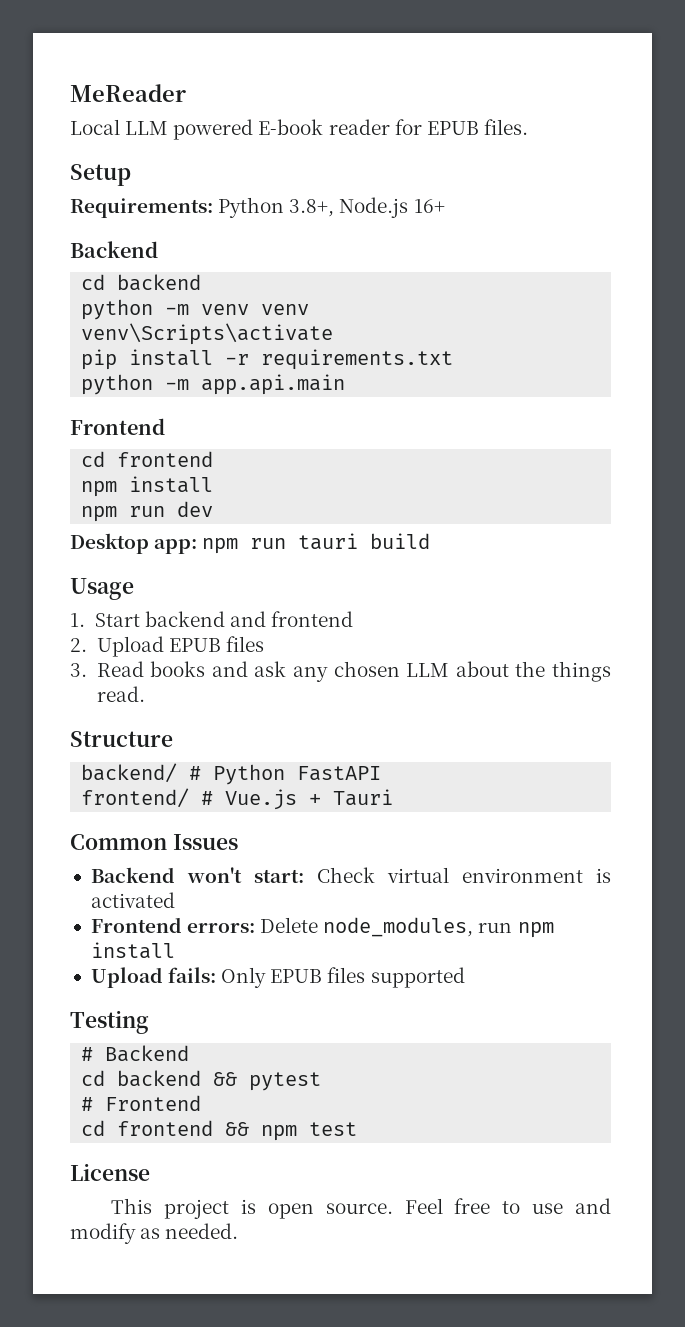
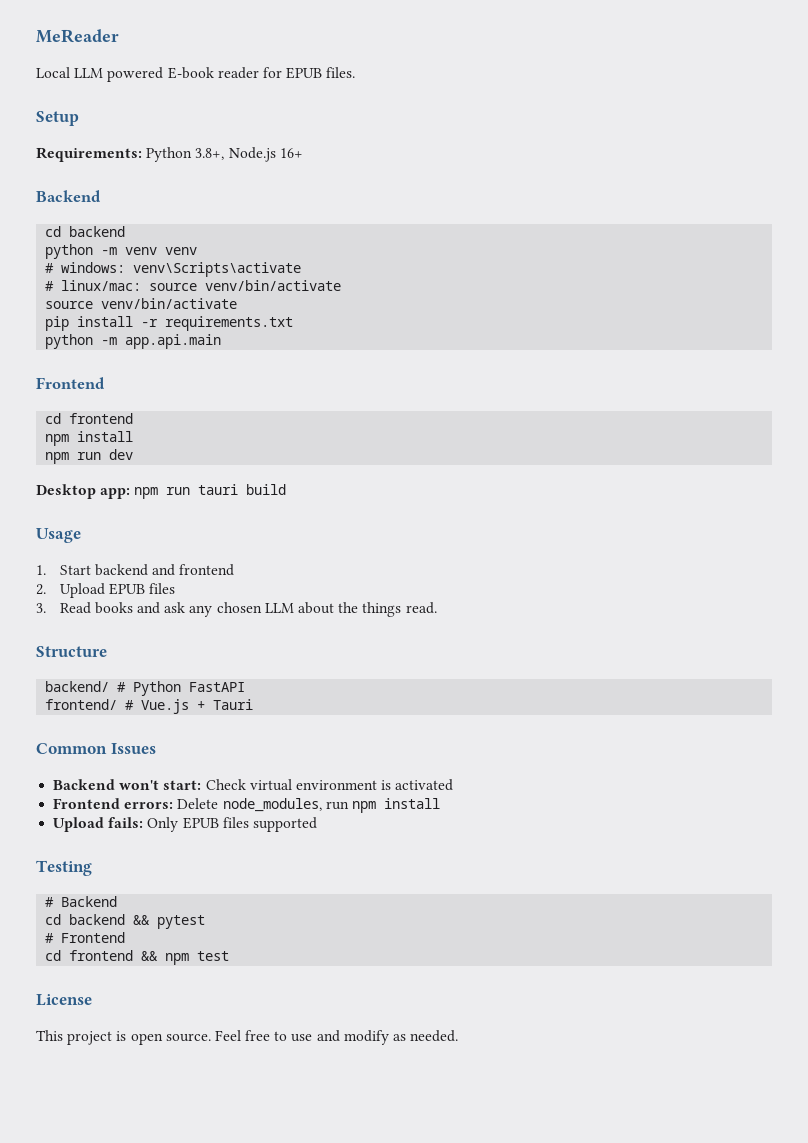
(310, 309) none -> [45,262,126,273] # windows:
(334, 334) none -> [45,280,342,291] [45,298,238,309] // # linux/mac: source venv/bin/activate // source venv/bin/activate

